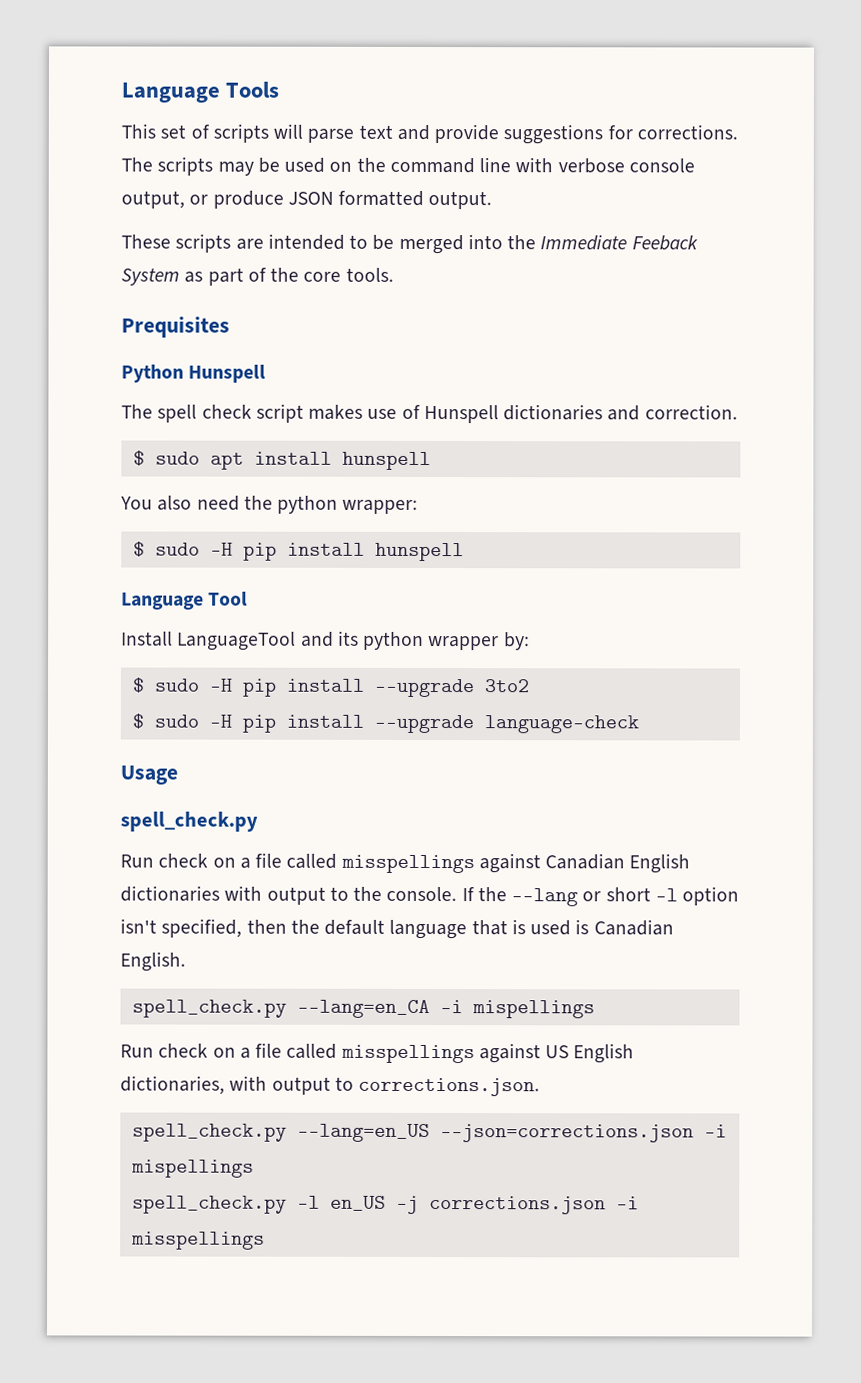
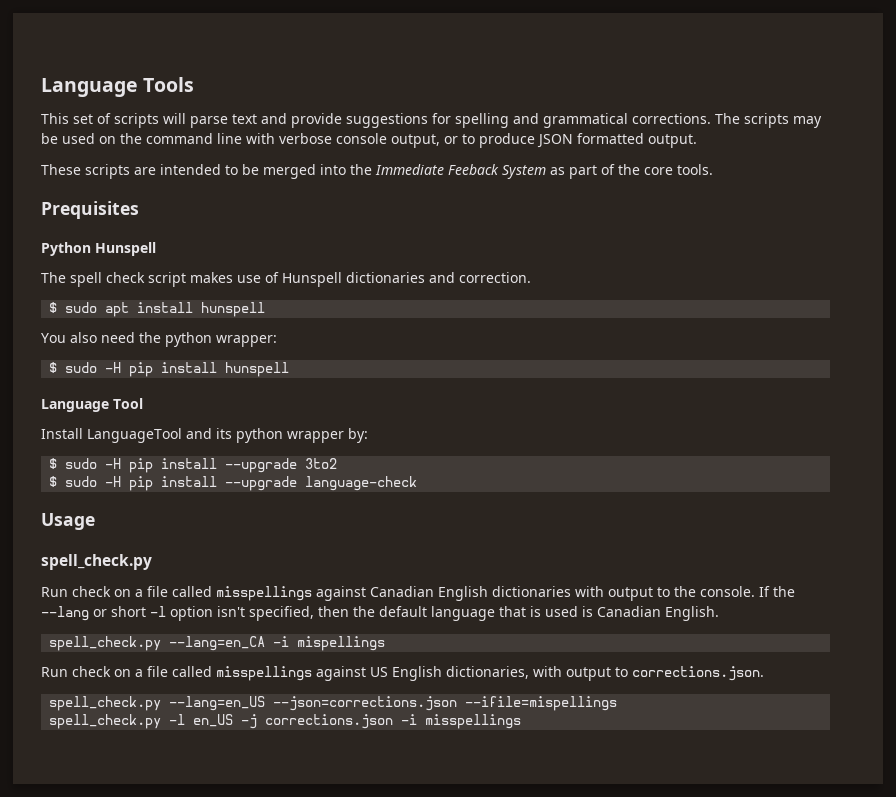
(633, 132) none -> [455,113,628,128] spelling and grammatical
(209, 199) none -> [462,134,475,144] to
[703,1124,727,1138] [130,1159,254,1178] -i mispellings -> [465,696,618,711] --ifile=mispellings

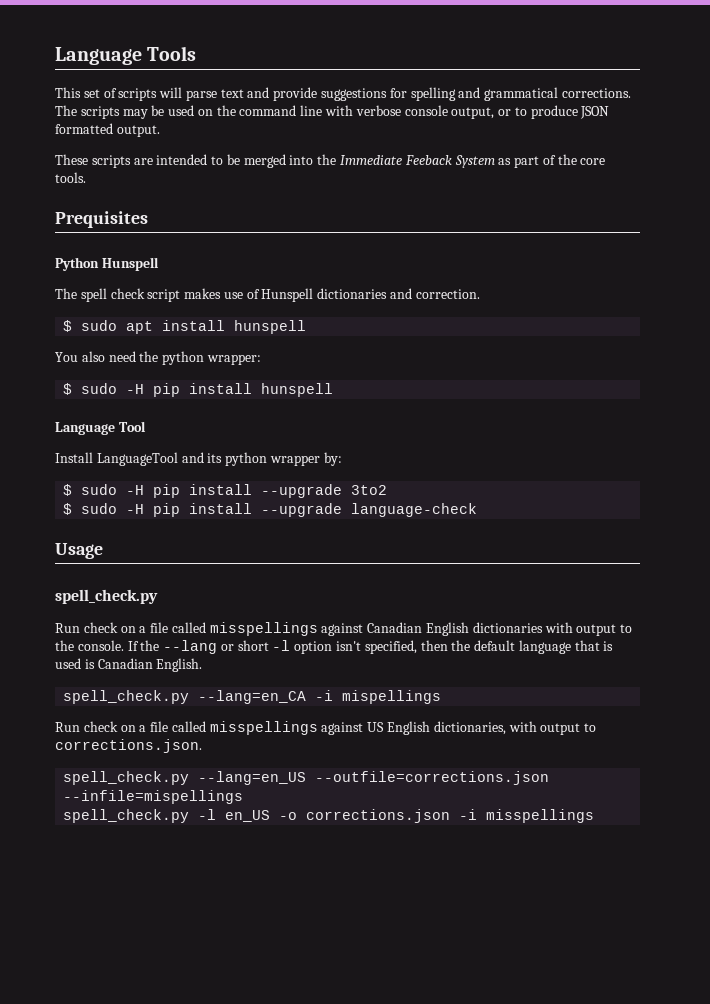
[273,696,618,711] --json=corrections.json --ifile=mispellings -> [315,771,550,785] [63,790,244,804] --outfile=corrections.json --infile=mispellings
[241,714,258,729] -j -> [279,812,298,820] -o

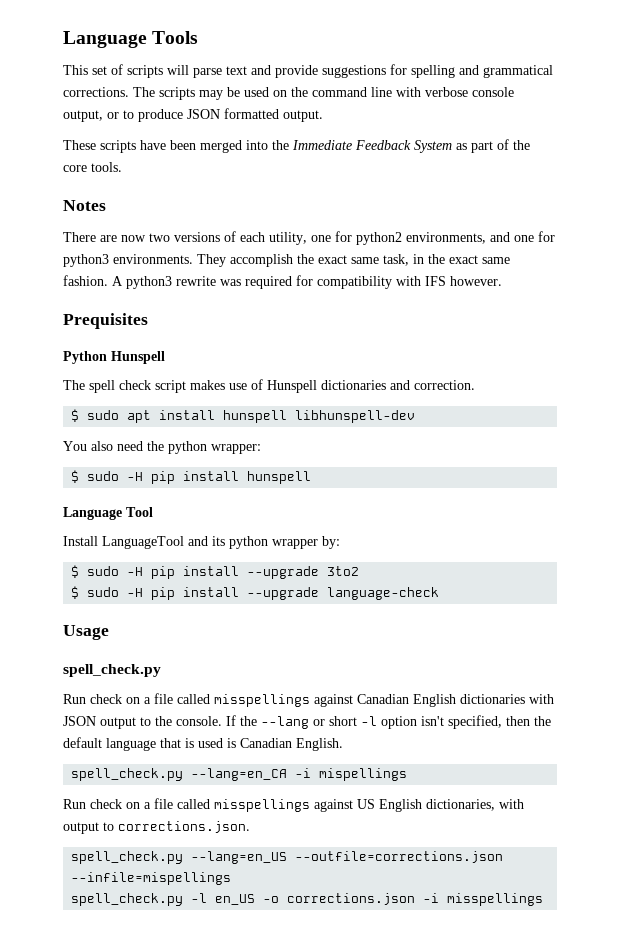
[133,154,240,165] are intended to be -> [140,140,196,150] have been
[404,155,452,165] Feeback -> [355,140,411,150] Feedback
(86, 177) none -> [63,200,106,211] [63,231,555,245] [63,254,510,267] [63,275,502,289] // Notes // There are now two versions of each utility, one for python2 environments, and one for python3 environments. They accomplish the exact same task, in the exact same fashion. A python3 rewrite was required for compatibility with IFS however.
(307, 327) none -> [295,410,416,423] libhunspell-dev
(573, 627) none -> [63,716,96,726] JSON

